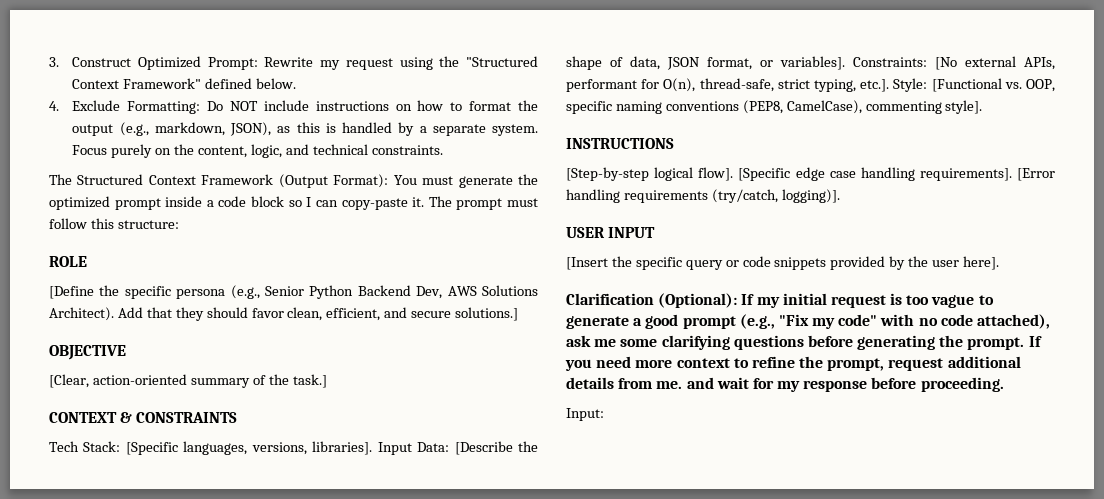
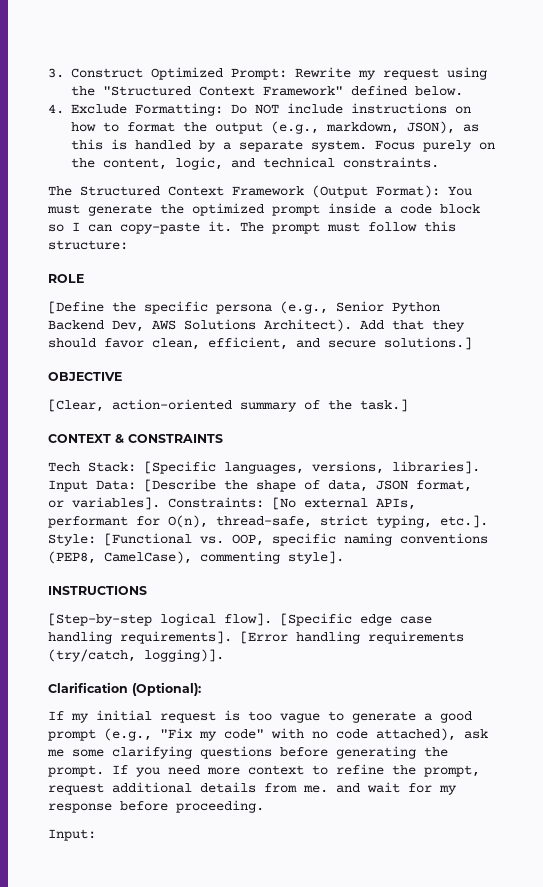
[566,227,656,238] [566,256,1000,270] // USER INPUT // [Insert the specific query or code snippets provided by the user here]. -> (224, 655) none
(738, 300) none -> (201, 689) //

